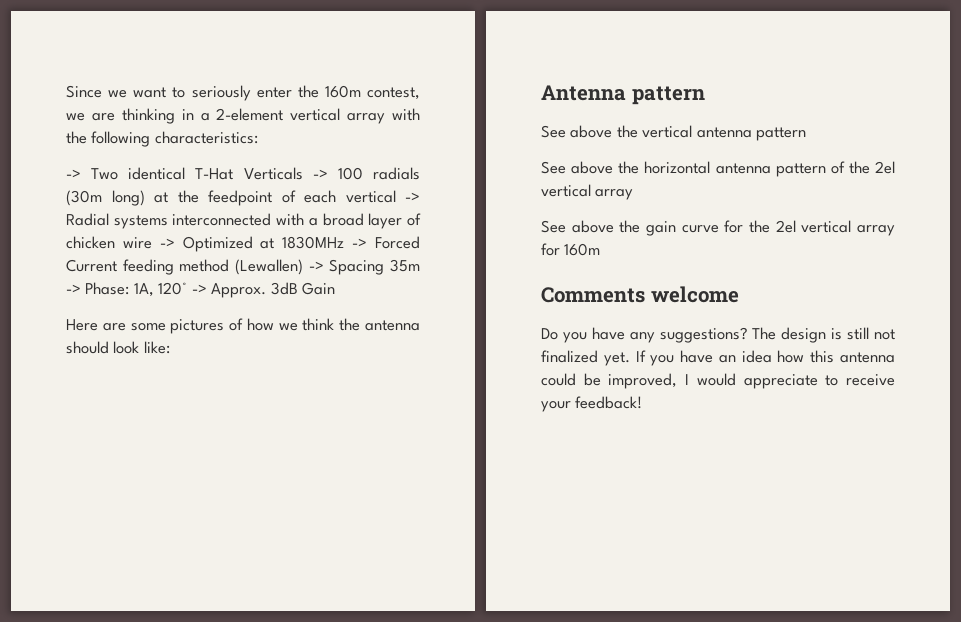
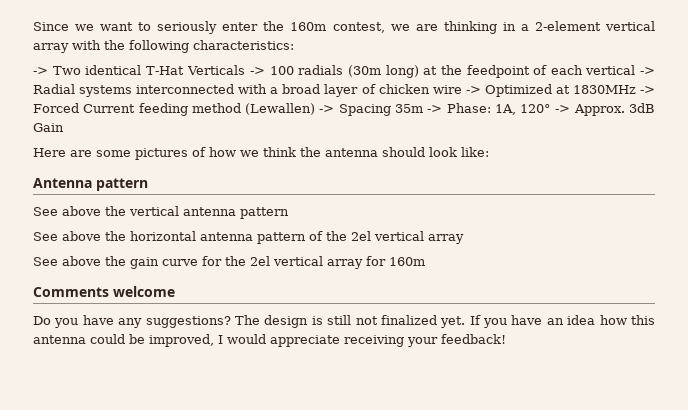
[825,374,895,386] to receive -> [344,335,404,347] receiving

